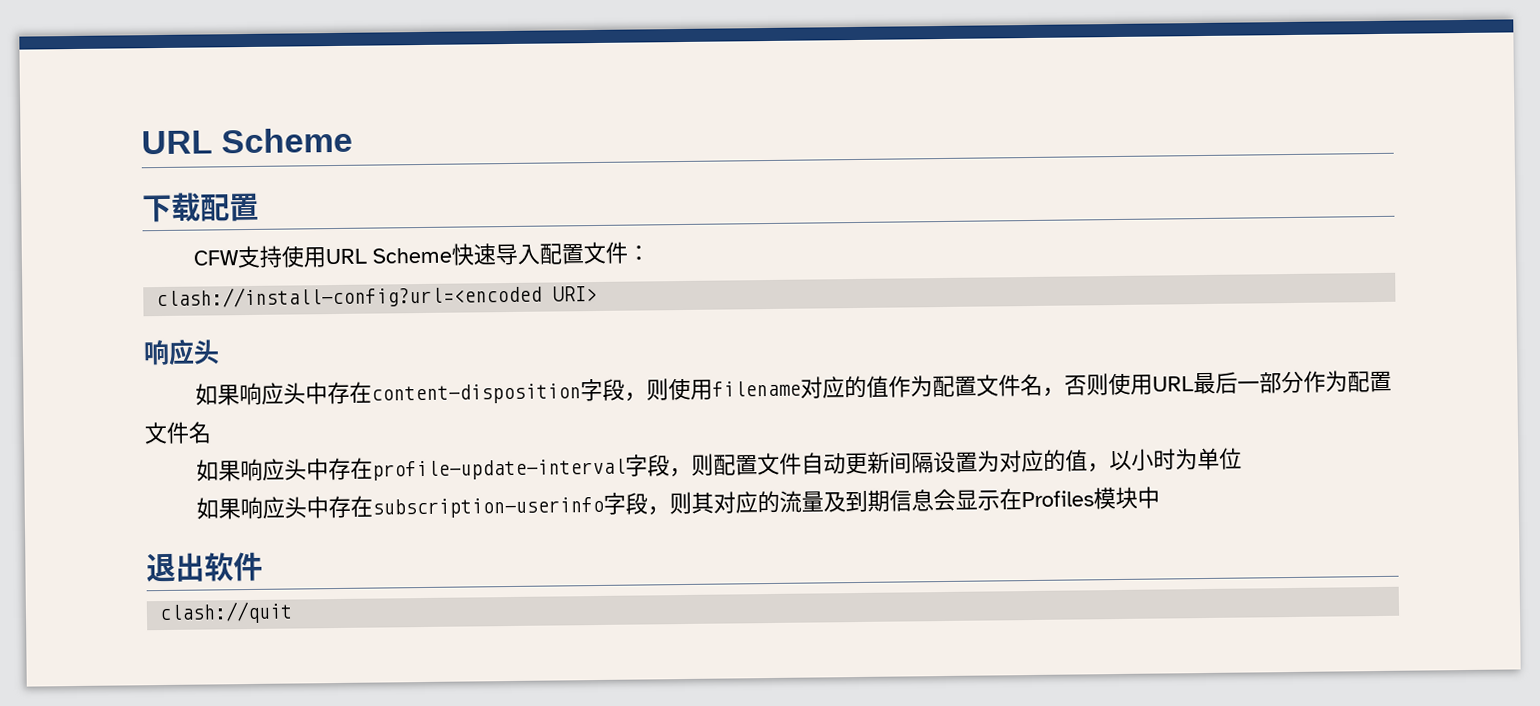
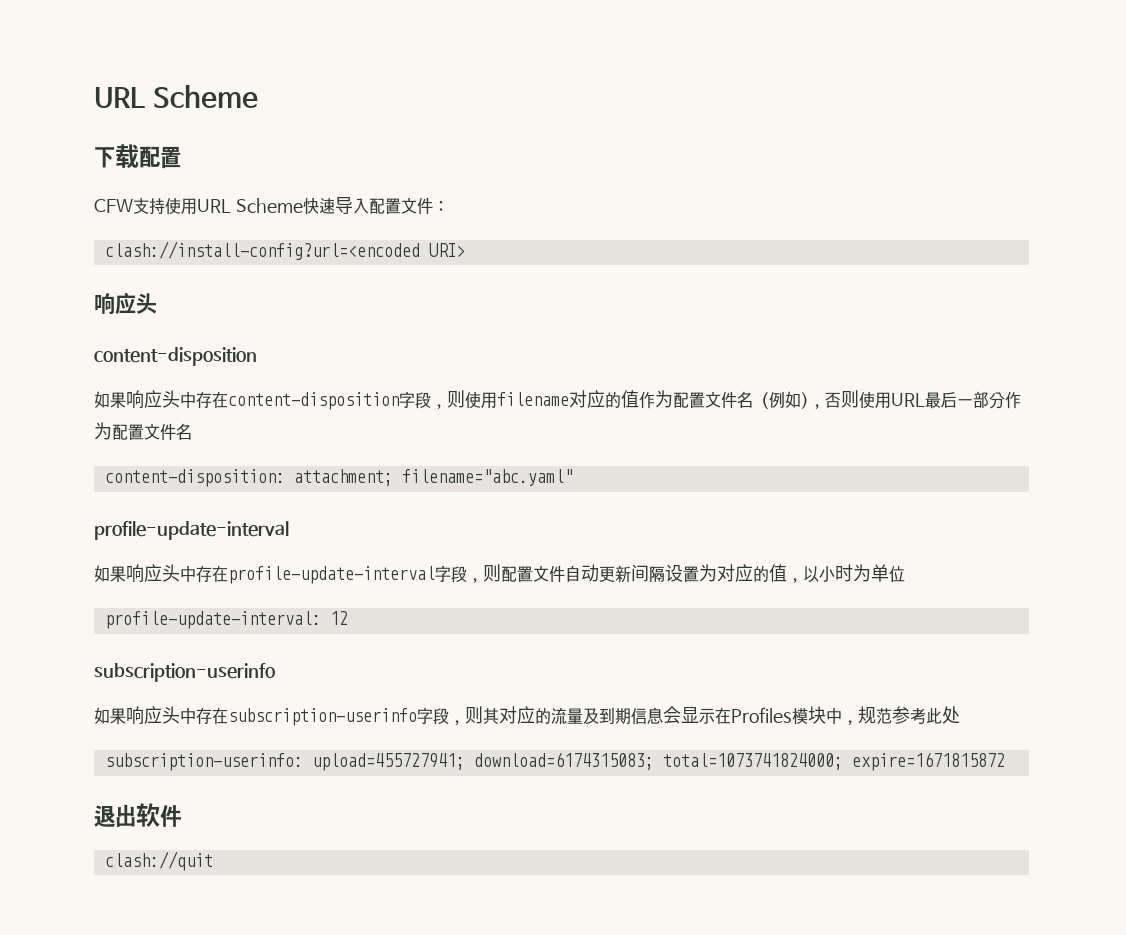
(220, 352) none -> [94,347,257,366] // content-disposition
(1044, 385) none -> [753,391,809,409] （例如)
(212, 432) none -> [104,469,573,487] [94,521,289,540] // content-disposition: attachment; filename="abc.yaml" // profile-update-interval
(1243, 458) none -> [104,611,348,629] [94,663,275,682] // profile-update-interval: 12 // subscription-userinfo
(1161, 497) none -> [842,706,960,725] [104,752,1005,771] ，规范参考此处 // subscription-userinfo: upload=455727941; download=6174315083; total=1073741824000; expire=1671815872

